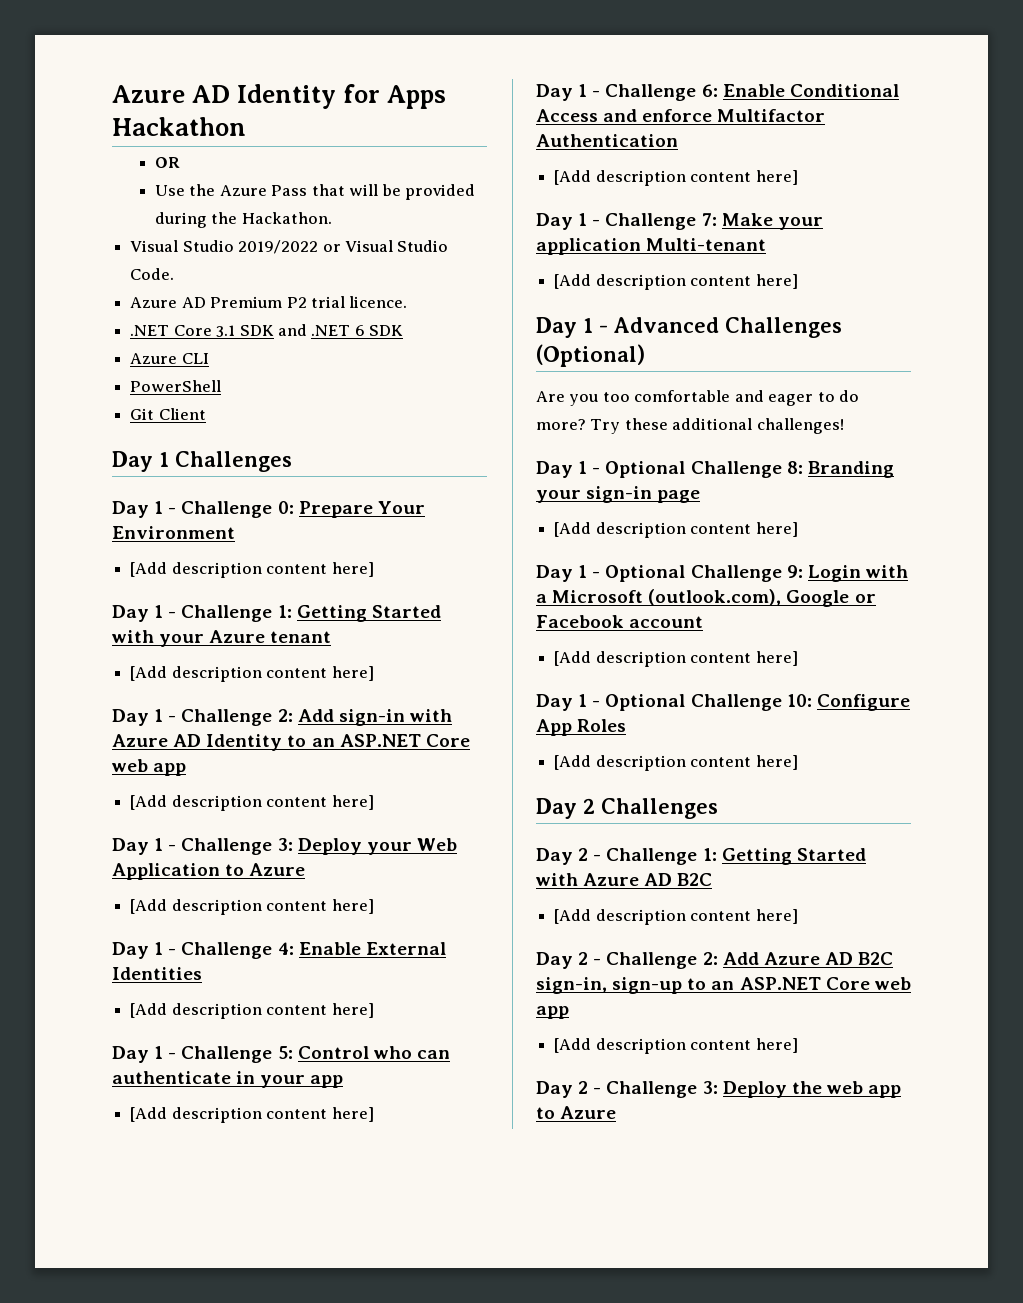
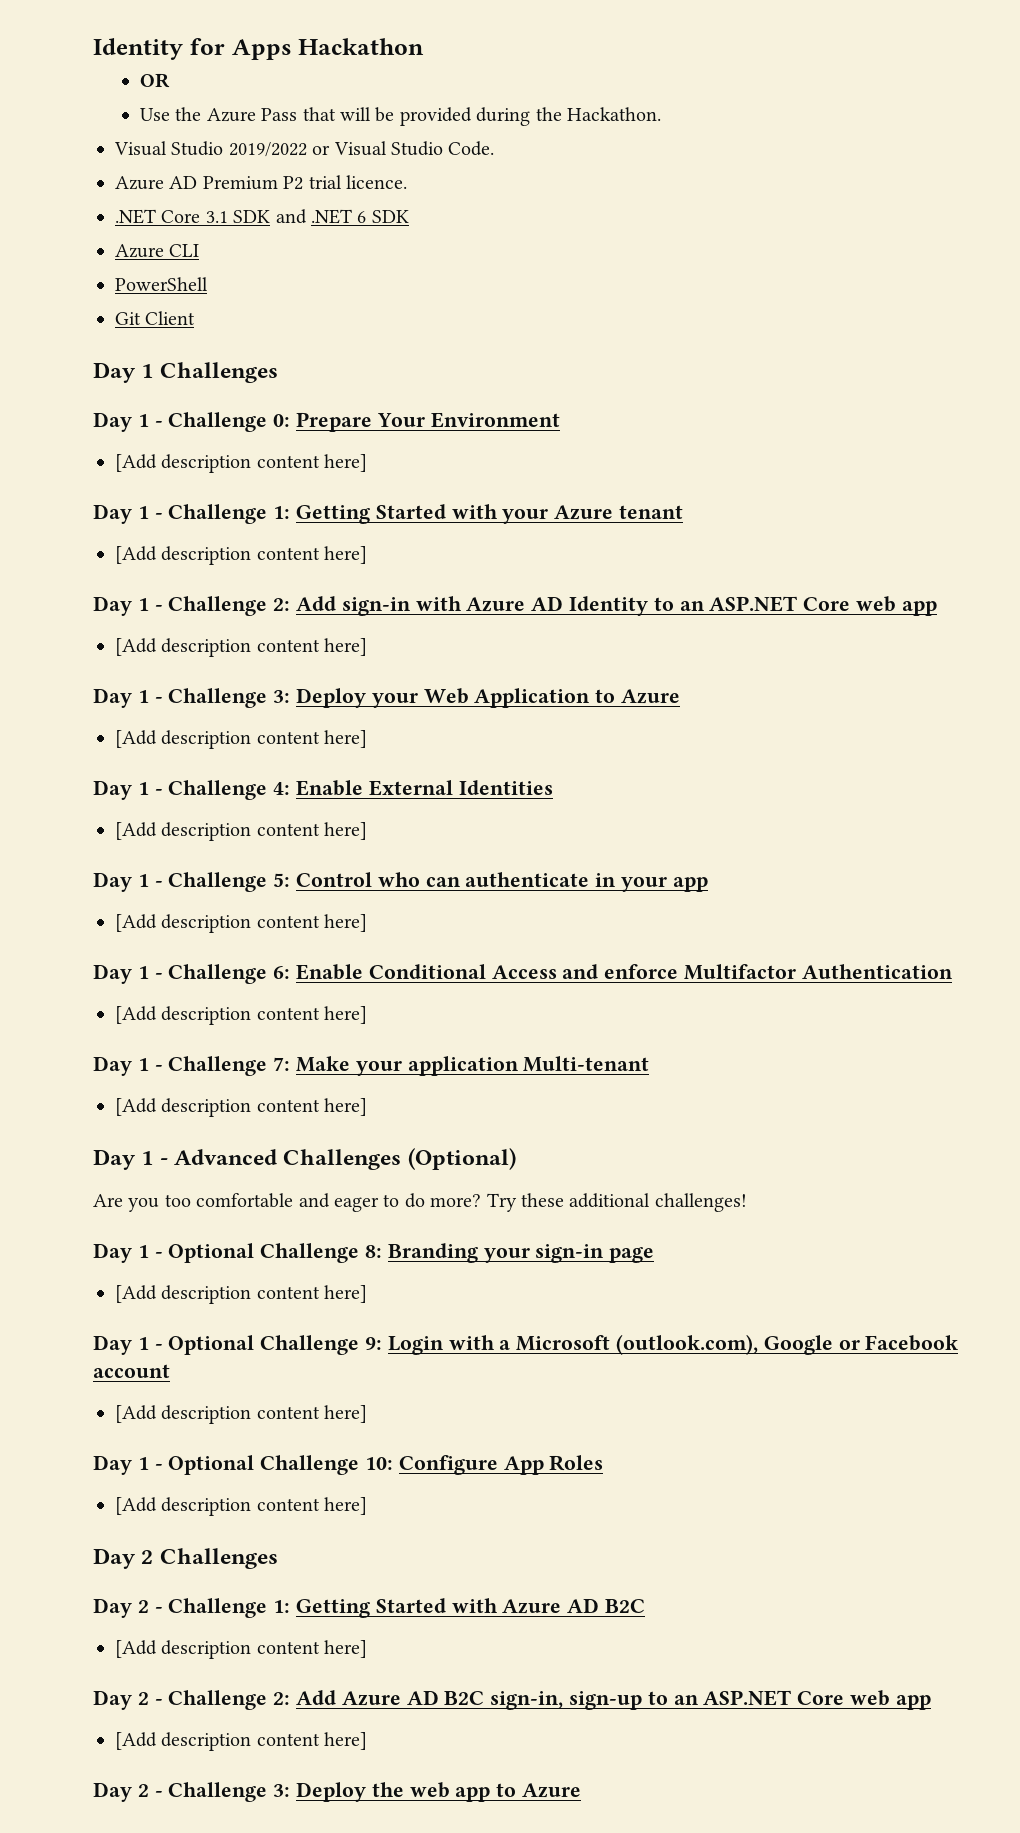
[112,85,231,103] Azure AD -> (93, 49) none

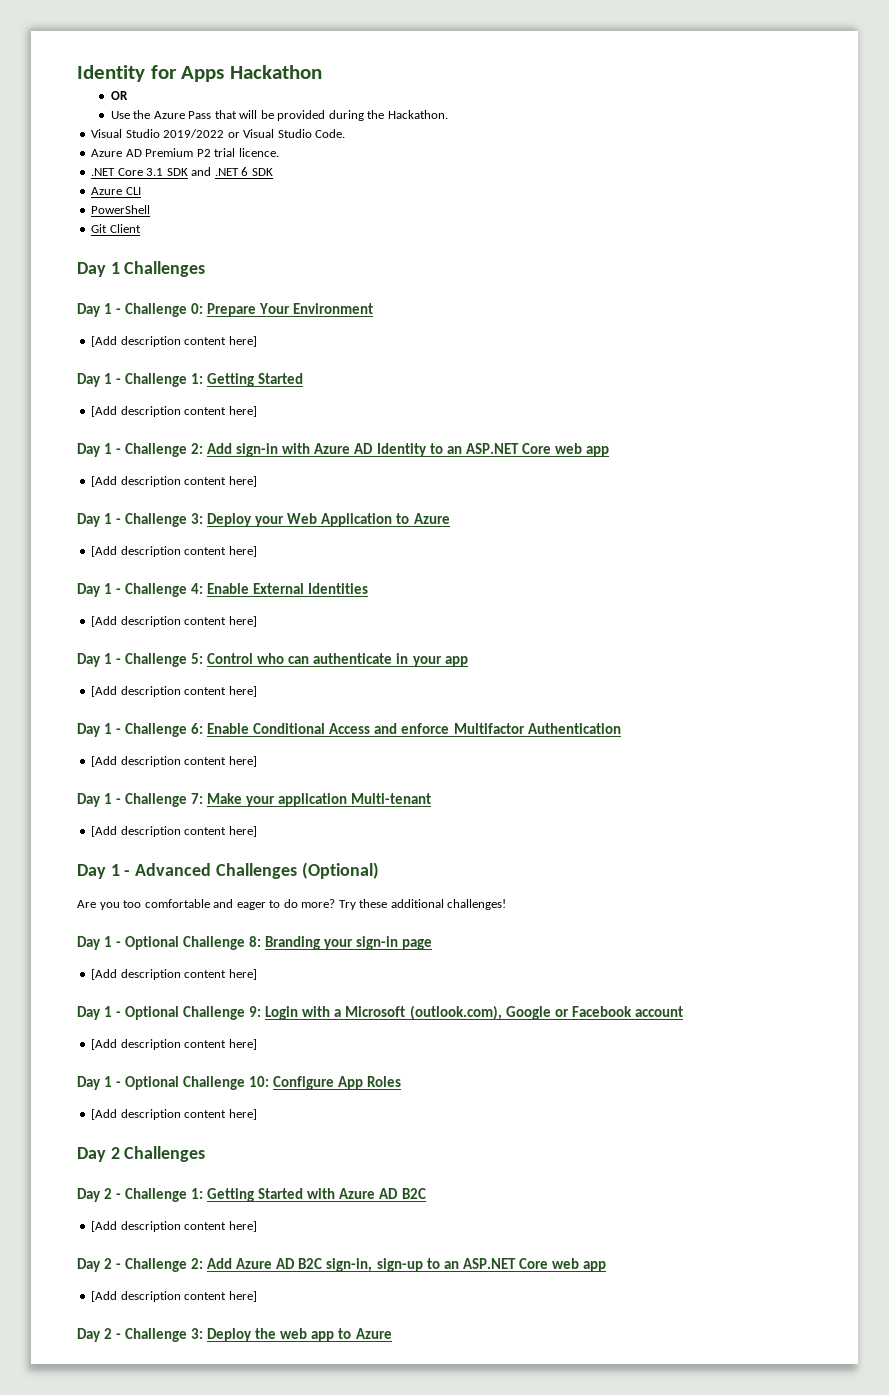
[451,504,684,524] with your Azure tenant -> (304, 378) none

